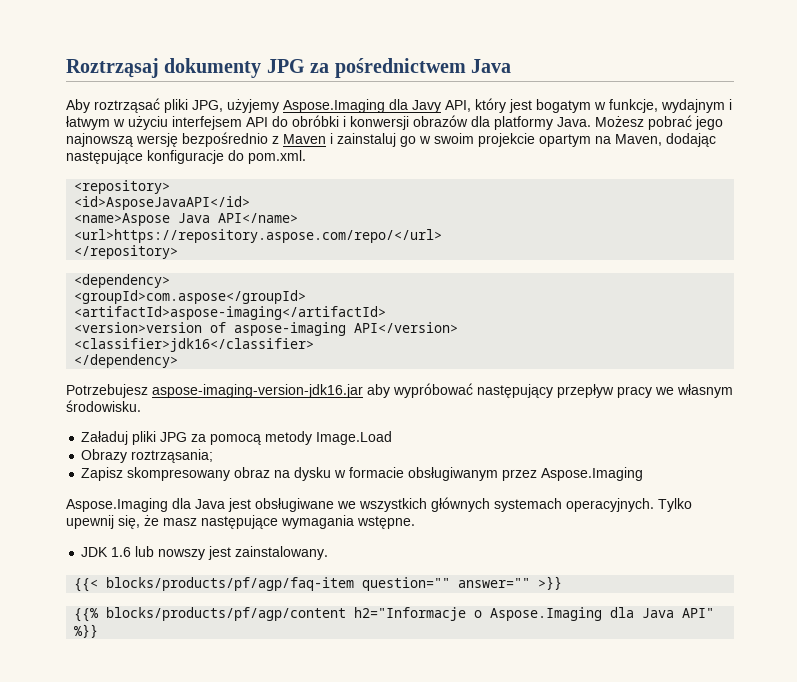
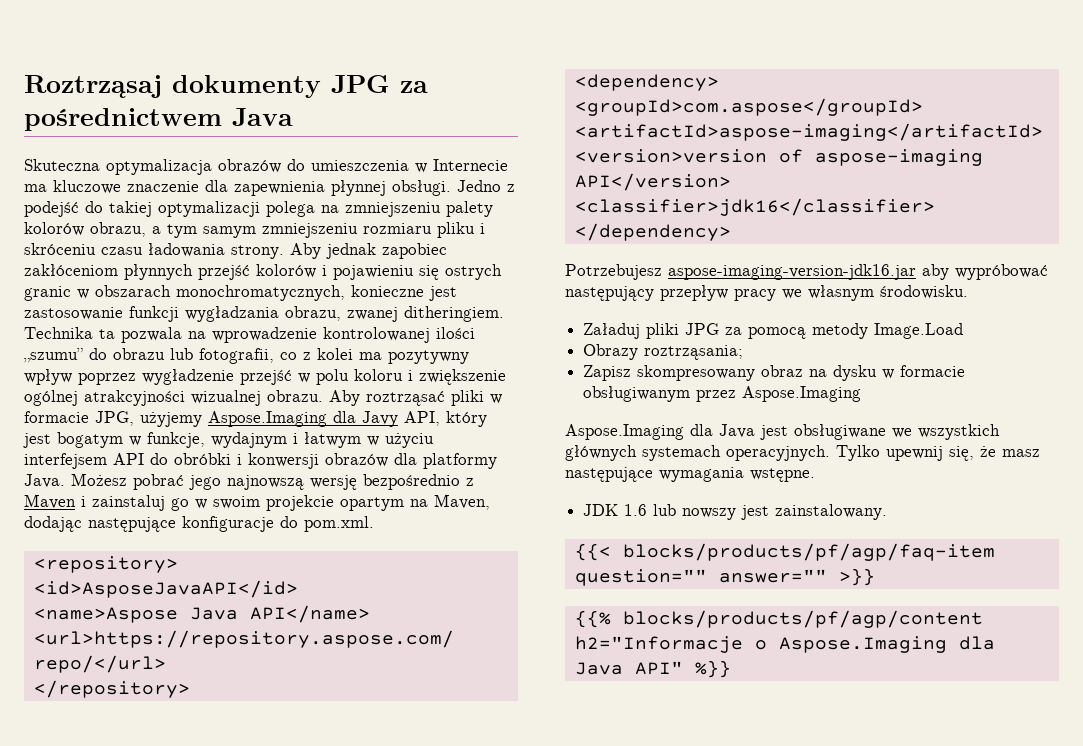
(511, 66) none -> [24,159,508,175] [24,180,515,196] [24,201,493,217] [24,222,485,238] [24,243,447,259] [24,264,502,280] [24,285,457,301] [24,306,504,322] [24,327,475,343] [24,348,469,364] [24,369,506,385] [24,390,323,406] Skuteczna optymalizacja obrazów do umieszczenia w Internecie ma kluczowe znaczenie dla zapewnienia płynnej obsługi. Jedno z podejść do takiej optymalizacji polega na zmniejszeniu palety kolorów obrazu, a tym samym zmniejszeniu rozmiaru pliku i skróceniu czasu ładowania strony. Aby jednak zapobiec zakłóceniom płynnych przejść kolorów i pojawieniu się ostrych granic w obszarach monochromatycznych, konieczne jest zastosowanie funkcji wygładzania obrazu, zwanej ditheringiem. Technika ta pozwala na wprowadzenie kontrolowanej ilości „szumu” do obrazu lub fotografii, co z kolei ma pozytywny wpływ poprzez wygładzenie przejść w polu koloru i zwiększenie ogólnej atrakcyjności wizualnej obrazu.
(188, 106) none -> [490,394,502,404] [24,411,89,423] w formacie

